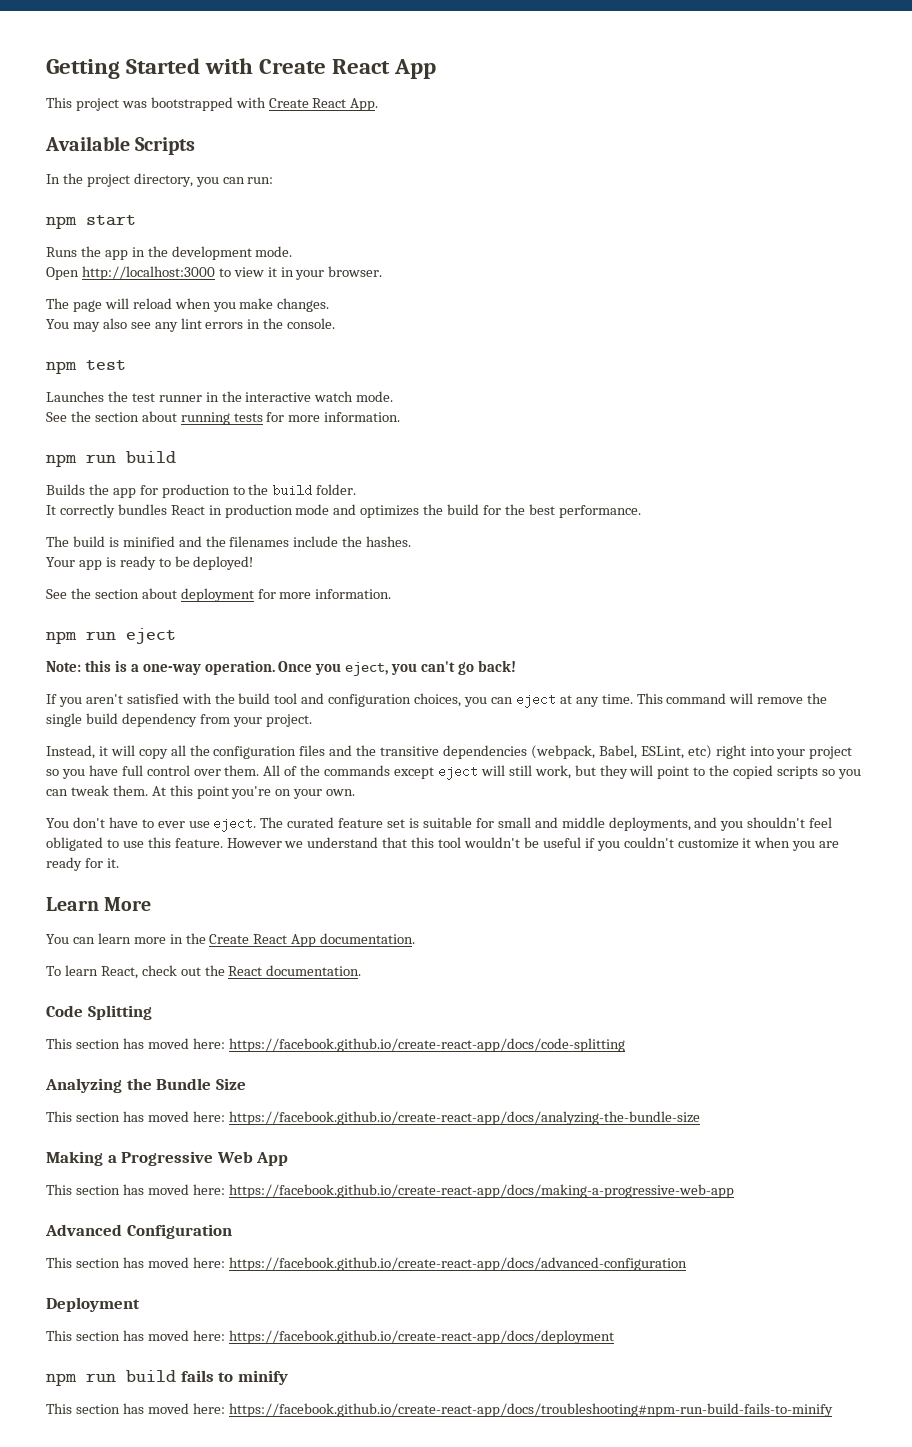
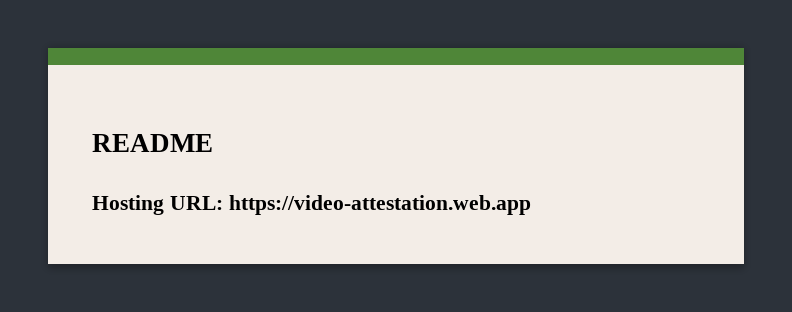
[46,58,437,79] [46,97,379,111] [45,136,196,155] [46,173,274,187] [46,215,136,229] [46,246,293,260] [46,266,383,280] [46,298,330,312] [46,318,336,332] [46,360,126,374] [46,391,394,402] [46,411,401,425] [46,451,176,467] [46,484,357,498] [46,504,641,518] [46,536,412,547] [46,556,254,570] [46,588,392,602] [46,628,176,644] [46,660,516,676] [46,693,828,708] [46,713,312,727] [46,745,853,759] [46,765,861,780] [46,785,356,799] [46,817,833,832] [46,837,840,851] [46,857,119,871] [46,897,152,911] [46,933,416,947] [46,965,362,979] [46,1005,152,1020] [46,1038,625,1052] [45,1078,246,1093] [46,1111,700,1125] [46,1151,289,1166] [46,1184,734,1198] [45,1224,232,1239] [46,1257,687,1271] [46,1297,140,1312] [46,1330,614,1344] [46,1370,288,1386] [46,1403,833,1417] Getting Started with Create React App // This project was bootstrapped with Create React App. // Available Scripts // In the project directory, you can run: // npm start // Runs the app in the development mode. // Open http://localhost:3000 to view it in your browser. // The page will reload when you make changes. // You may also see any lint errors in the console. // npm test // Launches the test runner in the interactive watch mode. // See the section about running tests for more information. // npm run build // Builds the app for production to the build folder. // It correctly bundles React in production mode and optimizes the build for the best performance. // The build is minified and the filenames include the hashes. // Your app is ready to be deployed! // See the section about deployment for more information. // npm run eject // Note: this is a one-way operation. Once you eject, you can't go back! // If you aren't satisfied with the build tool and configuration choices, you can eject at any time. This command will remove the single build dependency from your project. // Instead, it will copy all the configuration files and the transitive dependencies (webpack, Babel, ESLint, etc) right into your project so you have full control over them. All of the commands except eject will still work, but they will point to the copied scripts so you can tweak them. At this point you're on your own. // You don't have to ever use eject. The curated feature set is suitable for small and middle deployments, and you shouldn't feel obligated to use this feature. However we understand that this tool wouldn't be useful if you couldn't customize it when you are ready for it. // Learn More // You can learn more in the Create React App documentation. // To learn React, check out the React documentation. // Code Splitting // This section has moved here: https://facebook.github.io/create-react-app/docs/code-splitting // Analyzing the Bundle Size // This section has moved here: https://facebook.github.io/create-react-app/docs/analyzing-the-bundle-size // Making a Progressive Web App // This section has moved here: https://facebook.github.io/create-react-app/docs/making-a-progressive-web-app // Advanced Configuration // This section has moved here: https://facebook.github.io/create-react-app/docs/advanced-configuration // Deployment // This section has moved here: https://facebook.github.io/create-react-app/docs/deployment // npm run build fails to minify // This section has moved here: https://facebook.github.io/create-react-app/docs/troubleshooting#npm-run-build-fails-to-minify -> [92,134,213,152] [92,195,531,215] README // Hosting URL: https://video-attestation.web.app

